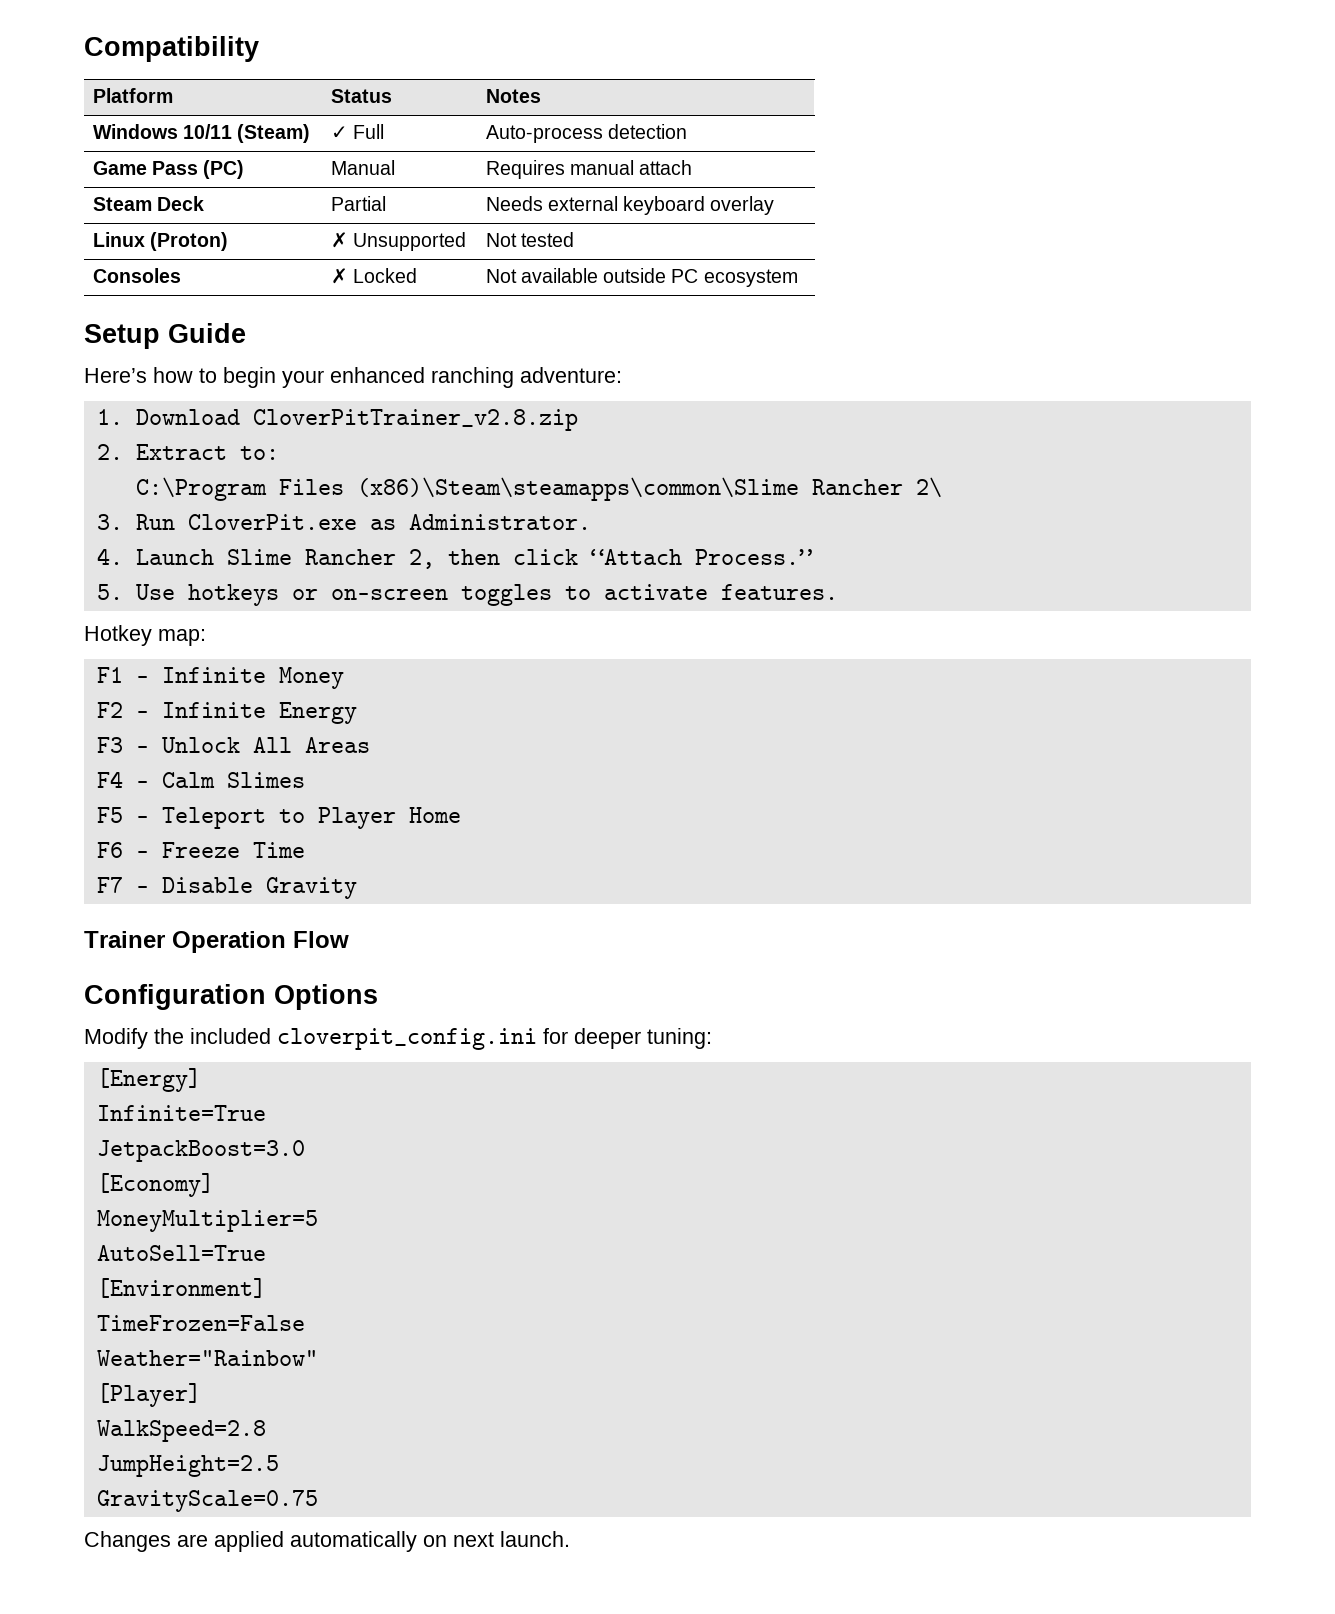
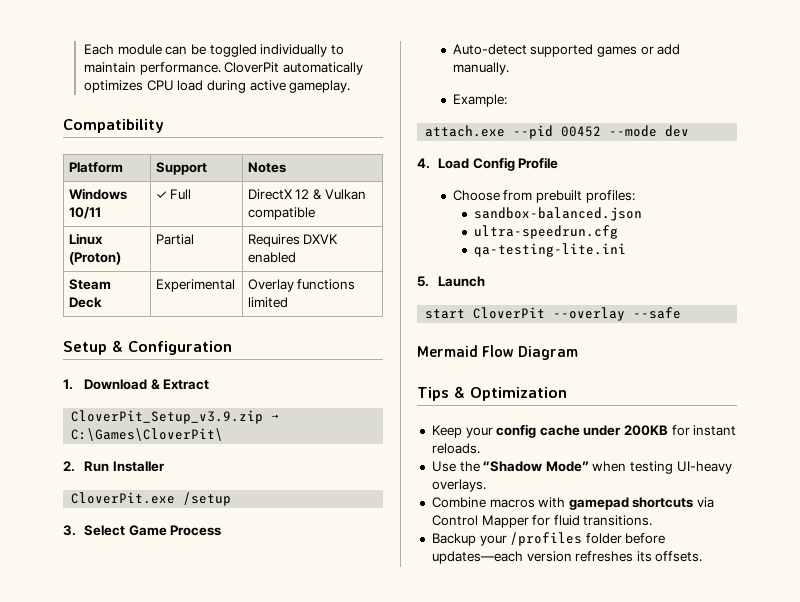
(84, 49) none -> [83,44,344,57] [83,62,363,75] [83,80,351,93] Each module can be toggled individually to maintain performance. CloverPit automatically optimizes CPU load during active gameplay. //
[330,89,392,103] Status -> [155,162,207,175] Support
[237,124,311,143] (Steam) -> (101, 213) none
[485,124,687,143] [92,160,245,179] [330,160,395,175] Auto-process detection // Game Pass (PC) | Manual -> [247,189,366,200] [247,207,315,220] [68,233,103,245] [68,252,121,265] [155,234,194,245] DirectX 12 & Vulkan compatible // Linux (Proton) | Partial
[569,160,693,175] manual attach -> [303,234,339,244] [247,252,296,263] DXVK enabled
[330,196,386,211] [485,196,775,215] [92,232,228,251] [330,232,466,251] [485,232,574,247] [92,268,181,283] [330,268,417,284] [485,268,798,287] [84,323,246,349] [84,367,622,388] [96,409,578,431] [96,444,279,460] [135,477,942,501] [96,514,591,530] [96,548,812,569] [96,584,838,606] [84,625,206,646] [96,667,344,689] [96,702,357,724] [96,737,370,753] [96,771,305,788] [96,807,461,829] [96,842,305,858] [96,877,357,899] [84,931,349,953] [84,984,378,1010] [84,1028,712,1050] [96,1068,201,1092] [96,1105,266,1121] [96,1140,305,1162] [96,1173,214,1197] [96,1210,318,1232] [96,1245,266,1261] [96,1278,266,1298] [96,1315,305,1331] [96,1350,318,1366] [96,1383,201,1407] [96,1420,266,1442] [96,1455,279,1477] [96,1490,318,1512] [84,1531,570,1552] Partial | Needs external keyboard overlay // Linux (Proton) | ✗ Unsupported | Not tested // Consoles | ✗ Locked | Not available outside PC ecosystem // Setup Guide // Here’s how to begin your enhanced ranching adventure: // 1. Download CloverPitTrainer_v2.8.zip // 2. Extract to: // C:\Program Files (x86)\Steam\steamapps\common\Slime Rancher 2\ // 3. Run CloverPit.exe as Administrator. // 4. Launch Slime Rancher 2, then click “Attach Process.” // 5. Use hotkeys or on-screen toggles to activate features. // Hotkey map: // F1 – Infinite Money // F2 – Infinite Energy // F3 – Unlock All Areas // F4 – Calm Slimes // F5 – Teleport to Player Home // F6 – Freeze Time // F7 – Disable Gravity // Trainer Operation Flow // Configuration Options // Modify the included cloverpit_config.ini for deeper tuning: // [Energy] // Infinite=True // JetpackBoost=3.0 // [Economy] // MoneyMultiplier=5 // AutoSell=True // [Environment] // TimeFrozen=False // Weather="Rainbow" // [Player] // WalkSpeed=2.8 // JumpHeight=2.5 // GravityScale=0.75 // Changes are applied automatically on next launch. -> [155,279,235,292] [247,279,356,292] [247,297,288,308] [63,340,232,355] [63,379,210,390] [71,410,280,424] [71,428,224,441] [63,461,165,472] [71,492,232,506] [63,525,222,536] [452,44,681,57] [452,62,509,75] [452,94,507,107] [425,125,690,139] [417,157,559,171] [452,190,635,203] [473,207,642,221] [473,225,618,239] [473,243,626,257] [417,276,485,287] [425,307,682,321] [417,345,579,360] [417,386,567,401] [431,424,737,438] [431,443,480,454] [431,461,732,474] [431,479,486,492] [431,497,715,510] [431,515,653,528] [431,532,666,546] [431,551,703,564] Experimental | Overlay functions limited // Setup & Configuration // 1. Download & Extract // CloverPit_Setup_v3.9.zip → C:\Games\CloverPit\ // 2. Run Installer // CloverPit.exe /setup // 3. Select Game Process // Auto-detect supported games or add manually. // Example: // attach.exe --pid 00452 --mode dev // 4. Load Config Profile // Choose from prebuilt profiles: // sandbox-balanced.json // ultra-speedrun.cfg // qa-testing-lite.ini // 5. Launch // start CloverPit --overlay --safe // Mermaid Flow Diagram // Tips & Optimization // Keep your config cache under 200KB for instant reloads. // Use the “Shadow Mode” when testing UI-heavy overlays. // Combine macros with gamepad shortcuts via Control Mapper for fluid transitions. // Backup your /profiles folder before updates—each version refreshes its offsets.

